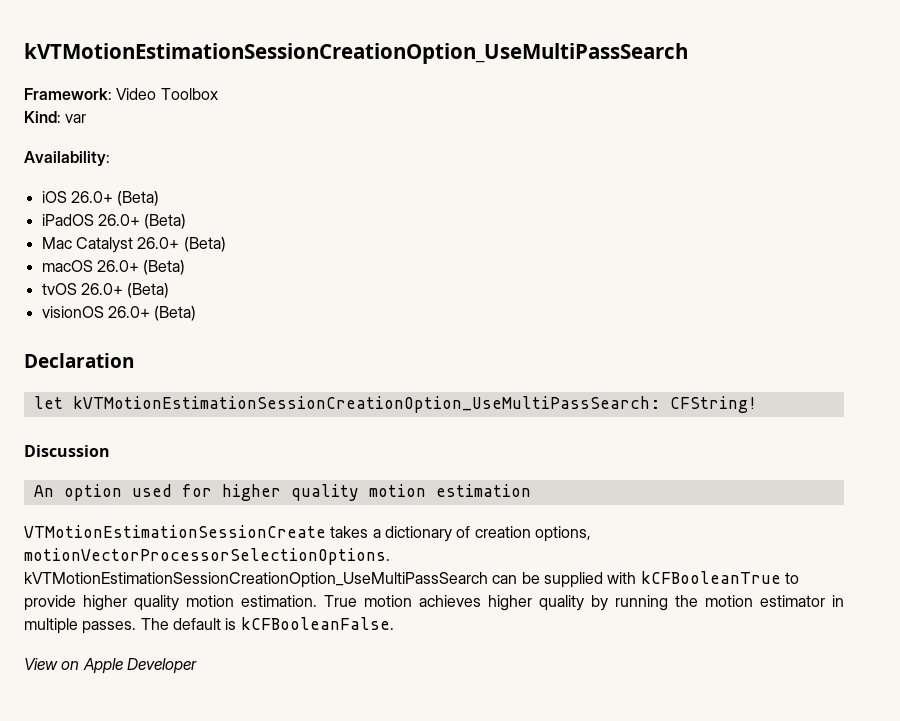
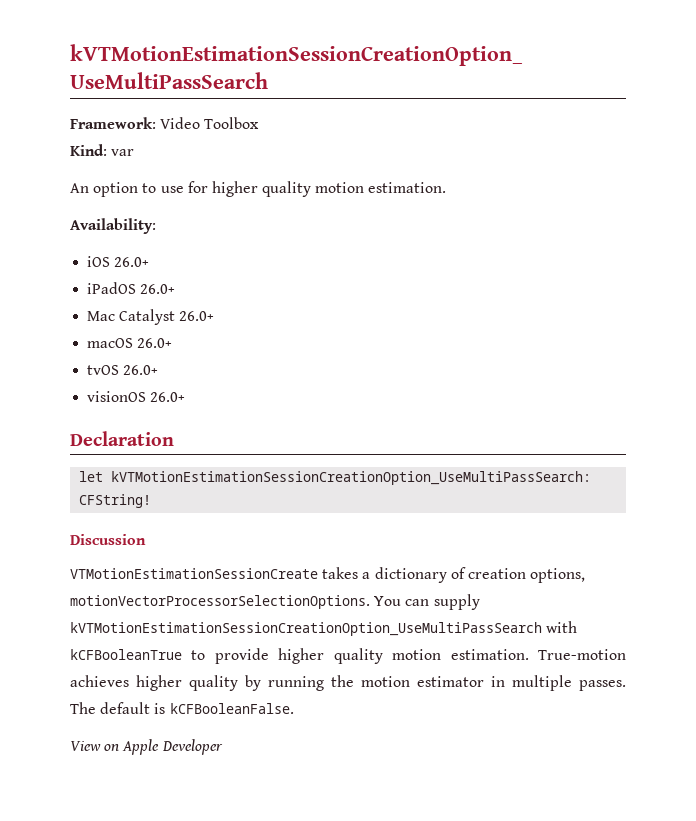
(87, 118) none -> [70,181,447,197] // An option to use for higher quality motion estimation.
[117,191,160,206] (Beta) -> (150, 262) none
[144,214,187,229] (Beta) -> (176, 289) none
[183,237,226,252] (Beta) -> (215, 316) none
[143,260,186,275] (Beta) -> (173, 343) none
[127,283,170,298] (Beta) -> (159, 370) none
[154,306,197,321] (Beta) -> (186, 397) none
[33,484,531,501] // An option used for higher quality motion estimation -> (146, 539) none
[24,572,603,588] kVTMotionEstimationSessionCreationOption_UseMultiPassSearch can be supplied -> [374,594,480,610] [70,622,542,636] You can supply kVTMotionEstimationSessionCreationOption_UseMultiPassSearch
[324,595,412,607] True motion -> [538,649,626,660] True-motion

